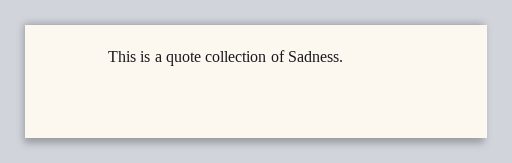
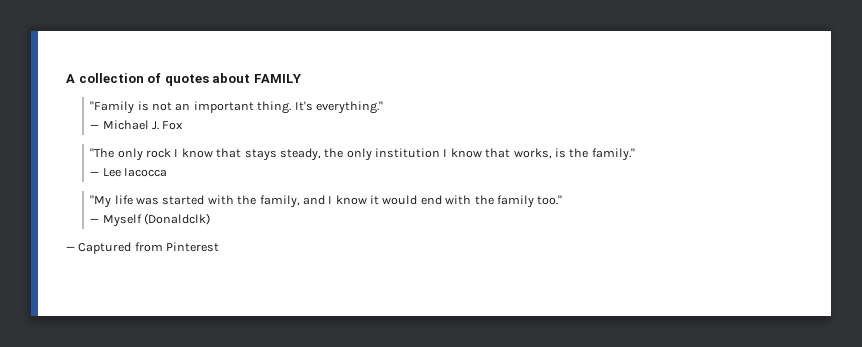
[108,50,343,66] This is a quote collection of Sadness. -> [66,73,301,86] [90,101,383,114] [90,120,184,130] [90,148,635,161] [90,168,168,177] [90,195,563,208] [90,213,211,227] [66,242,220,254] A collection of quotes about FAMILY // "Family is not an important thing. It's everything." // — Michael J. Fox // "The only rock I know that stays steady, the only institution I know that works, is the family." // — Lee Iacocca // "My life was started with the family, and I know it would end with the family too." // — Myself (Donaldclk) // — Captured from Pinterest

